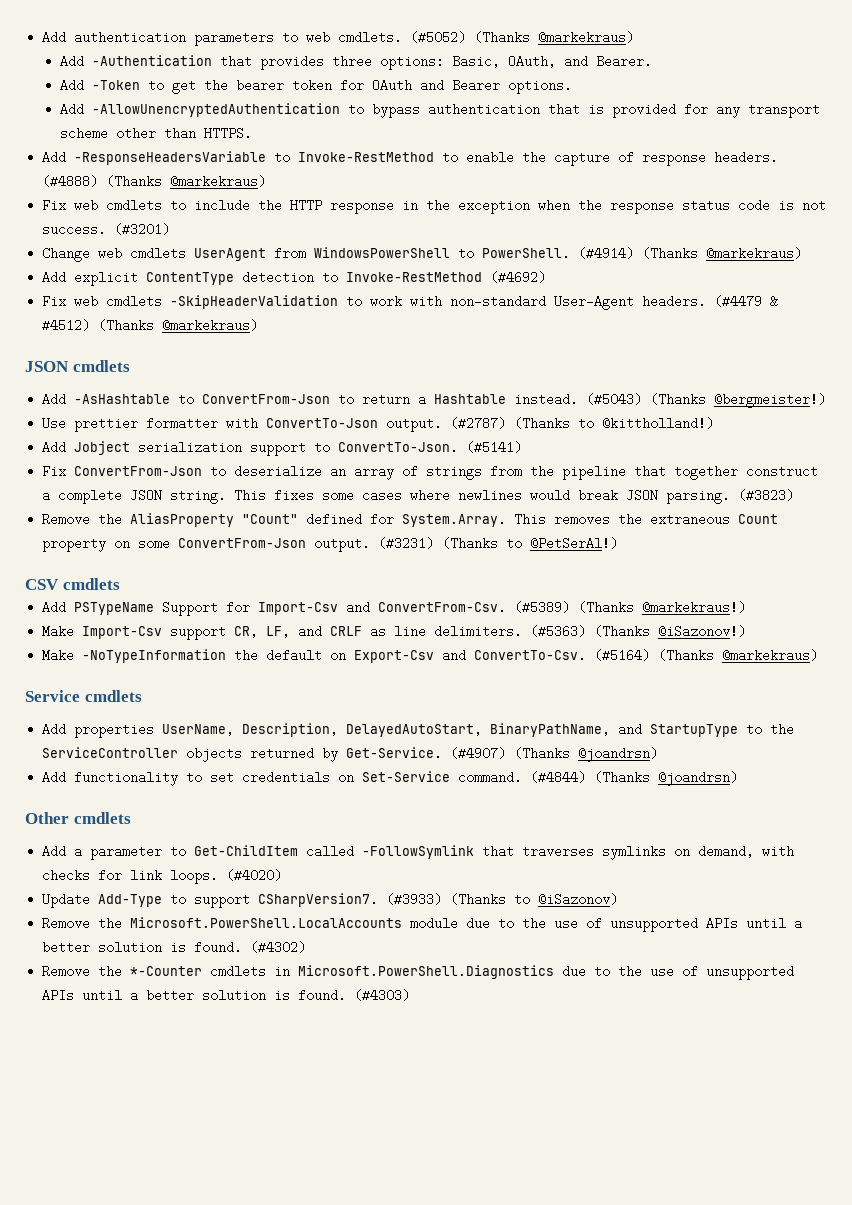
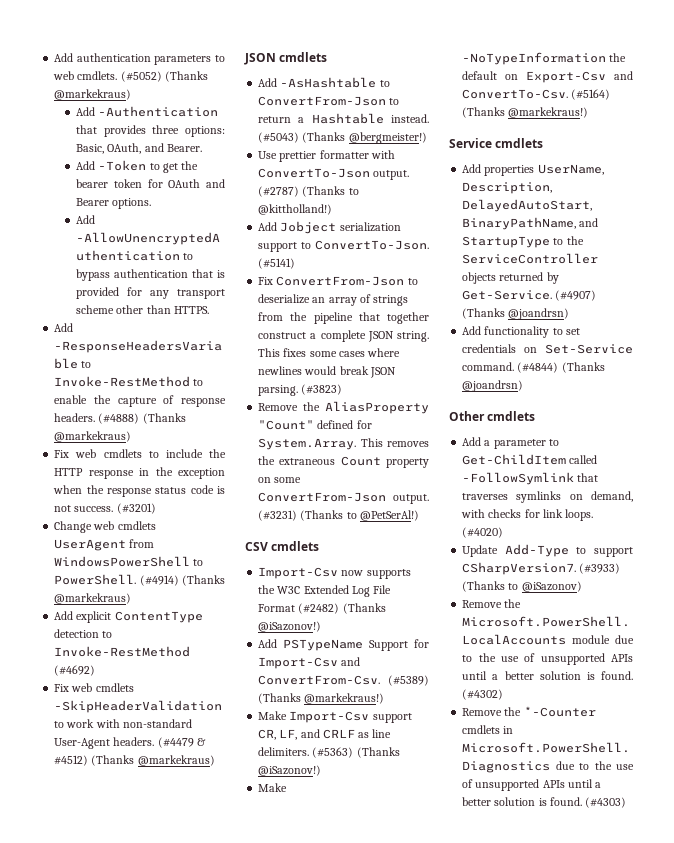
(120, 584) none -> [258,567,411,579] [258,585,392,597] [258,603,386,614] [258,621,322,632] // Import-Csv now supports the W3C Extended Log File Format (#2482) (Thanks @iSazonov!)
[722,649,819,662] @markekraus) -> [508,107,589,118] @markekraus!)

